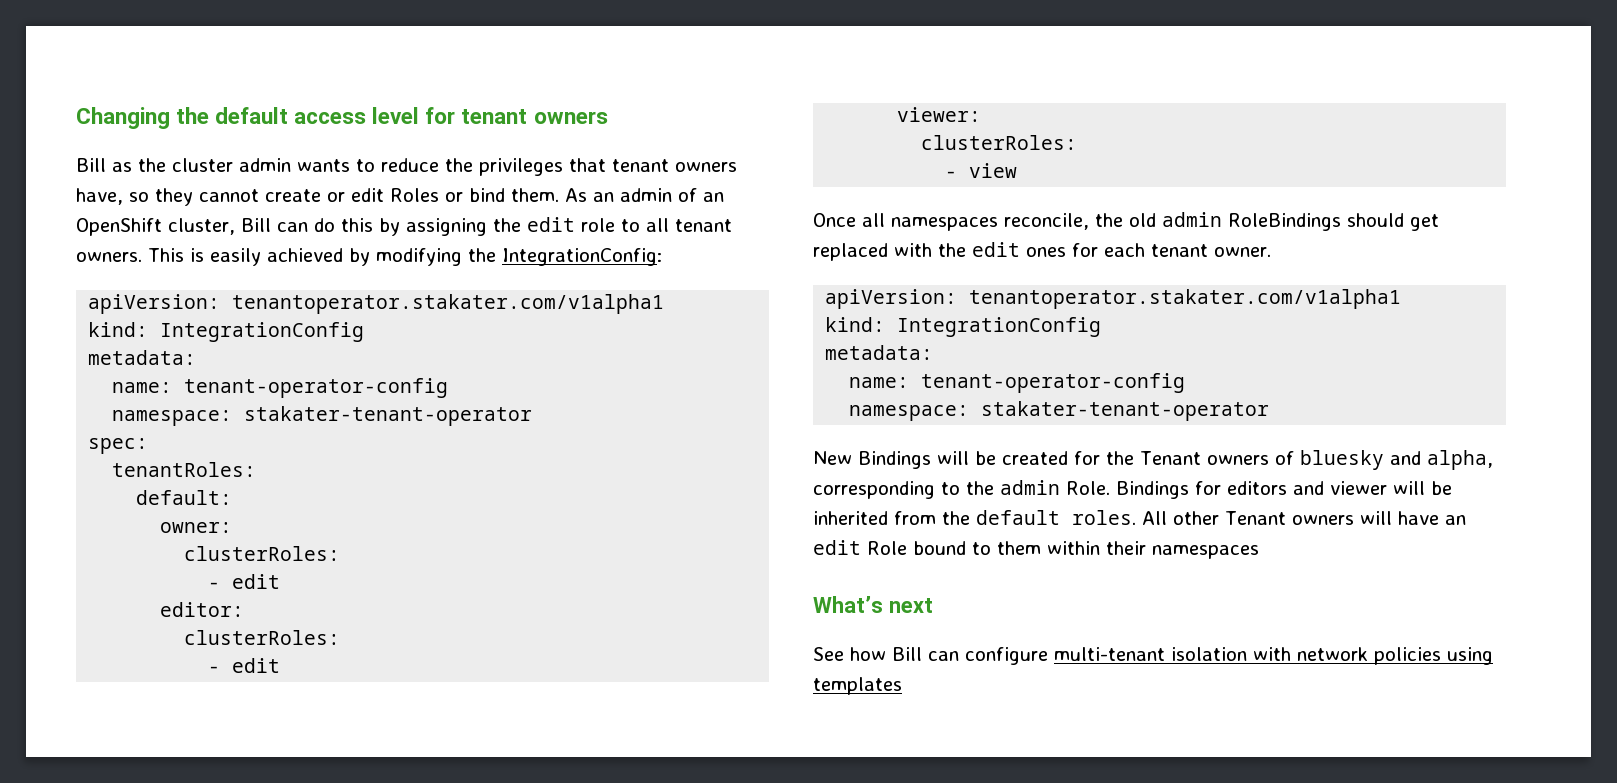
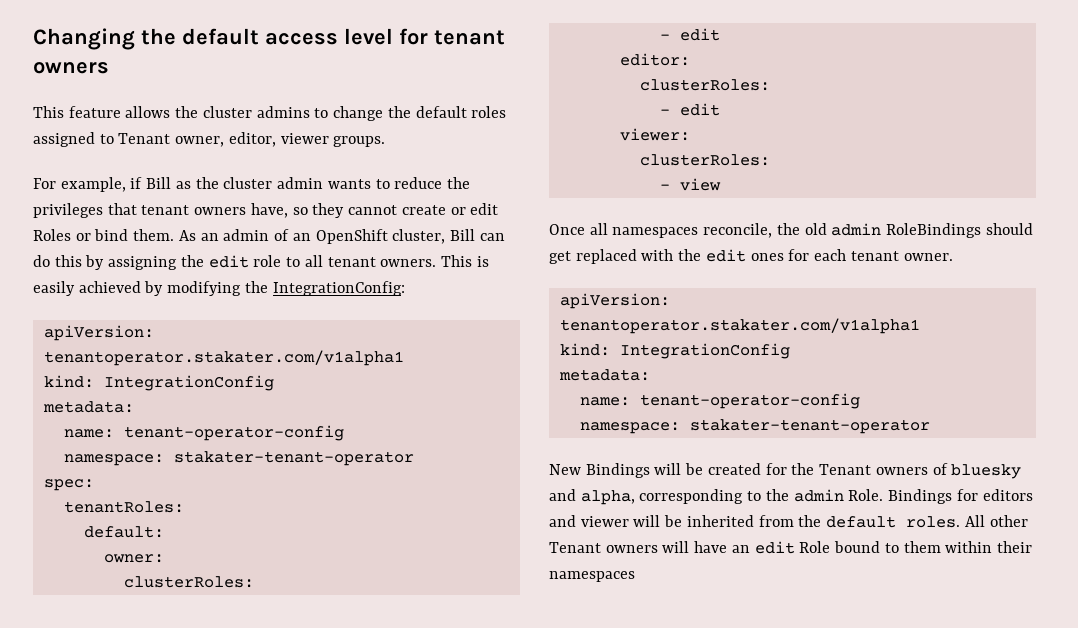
(608, 117) none -> [33,106,507,121] [33,132,386,147] [33,177,143,192] This feature allows the cluster admins to change the default roles assigned to Tenant owner, editor, viewer groups. // For example, if
[813,596,933,613] [813,647,1493,665] [813,677,902,695] // What’s next // See how Bill can configure multi-tenant isolation with network policies using templates -> (635, 576) none

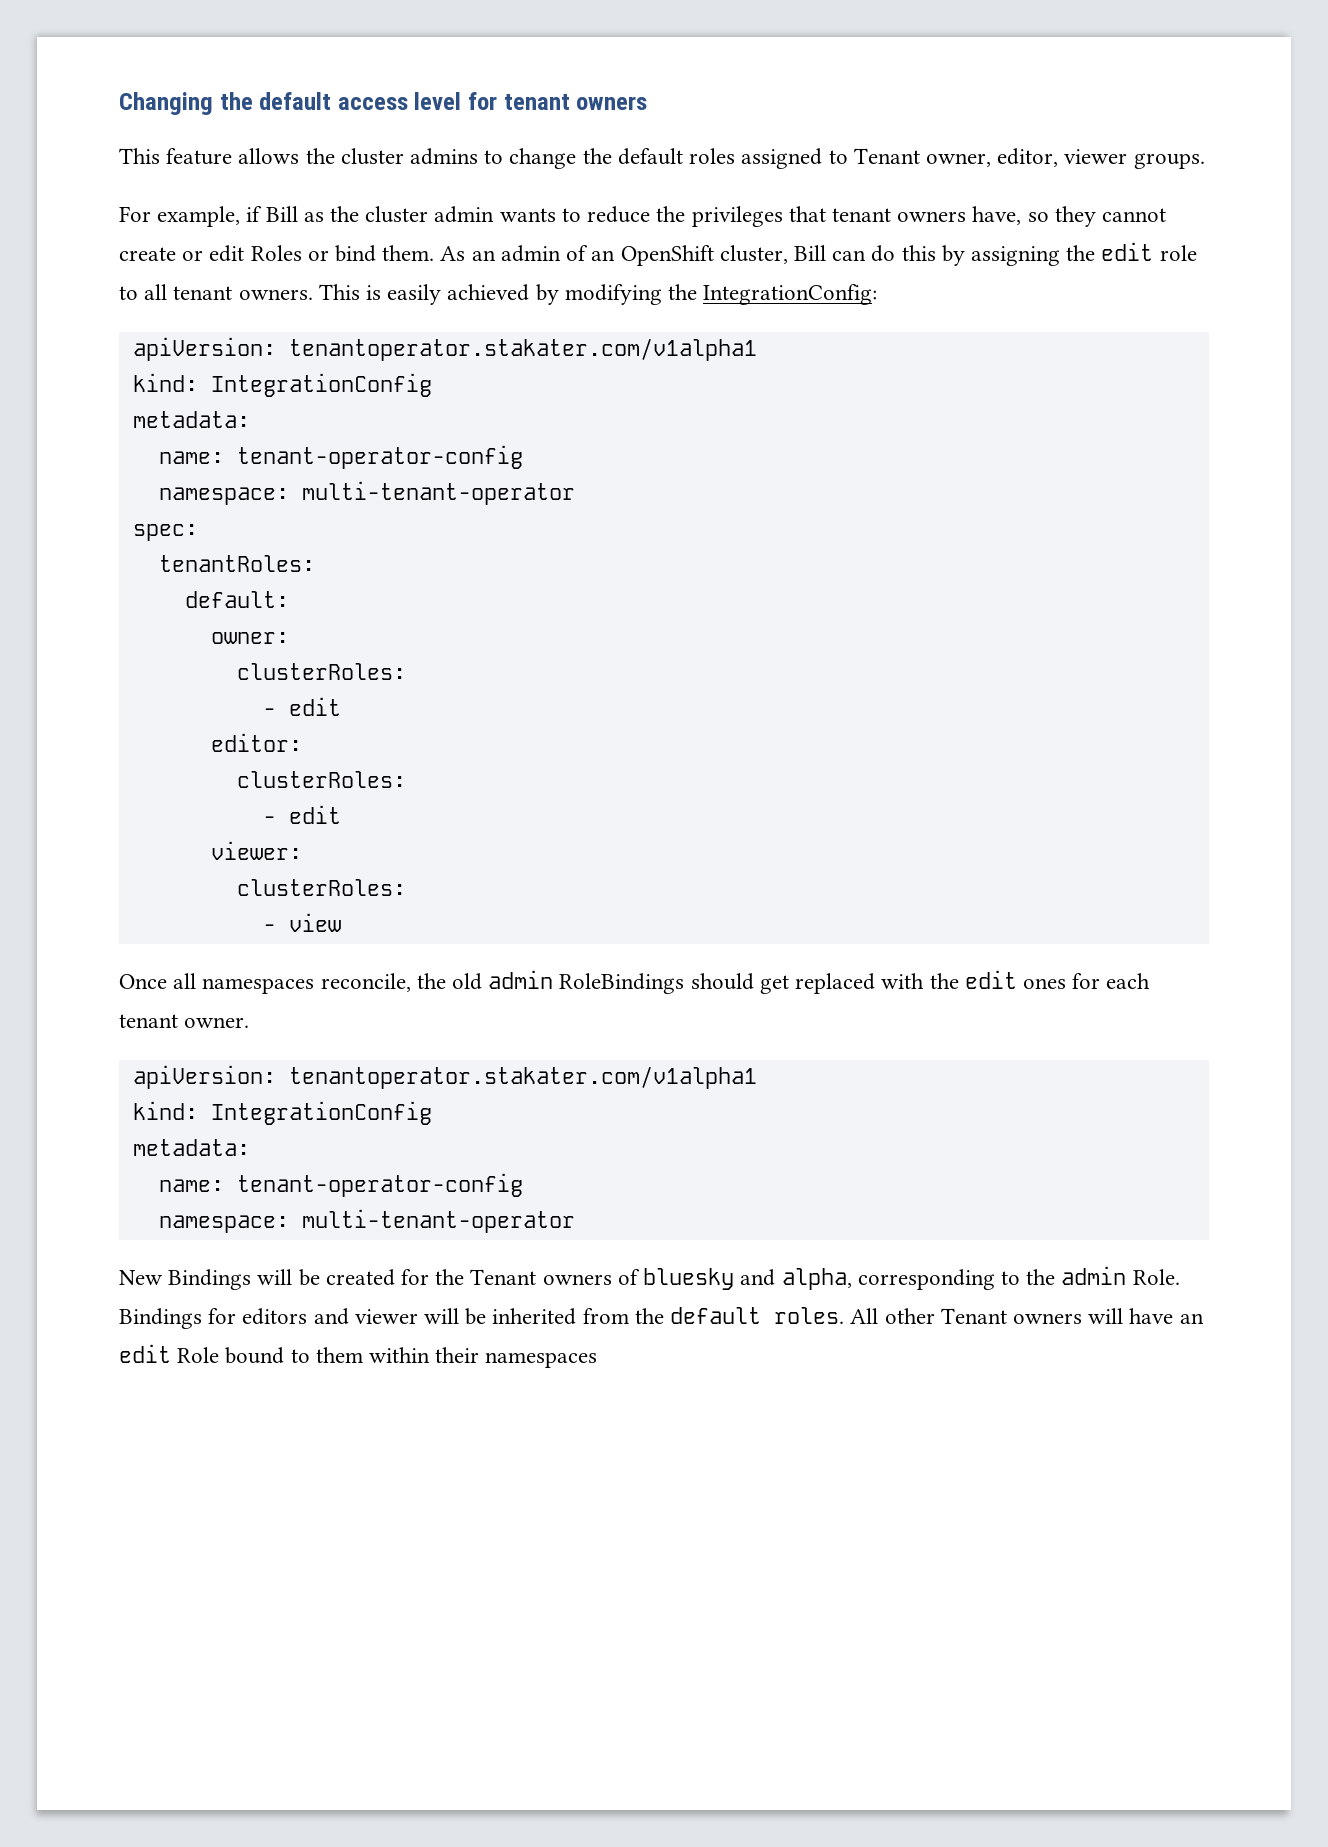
[173,451,414,466] stakater-tenant-operator -> [301,481,575,505] multi-tenant-operator
[689,419,930,434] stakater-tenant-operator -> [301,1209,575,1233] multi-tenant-operator

